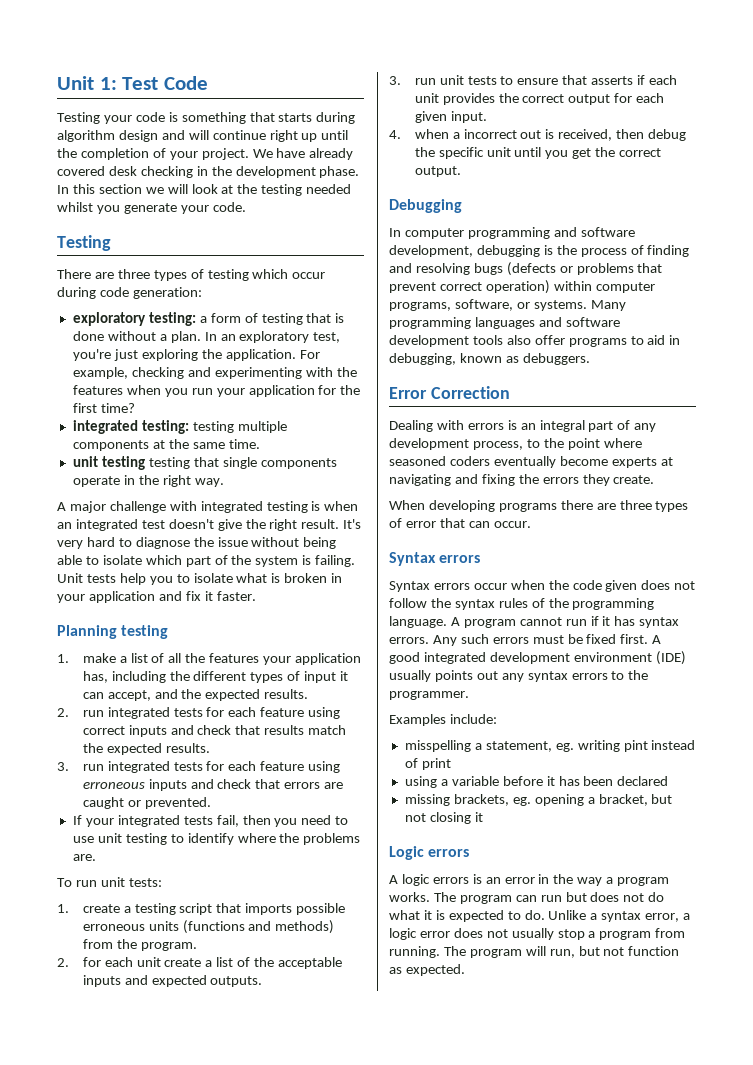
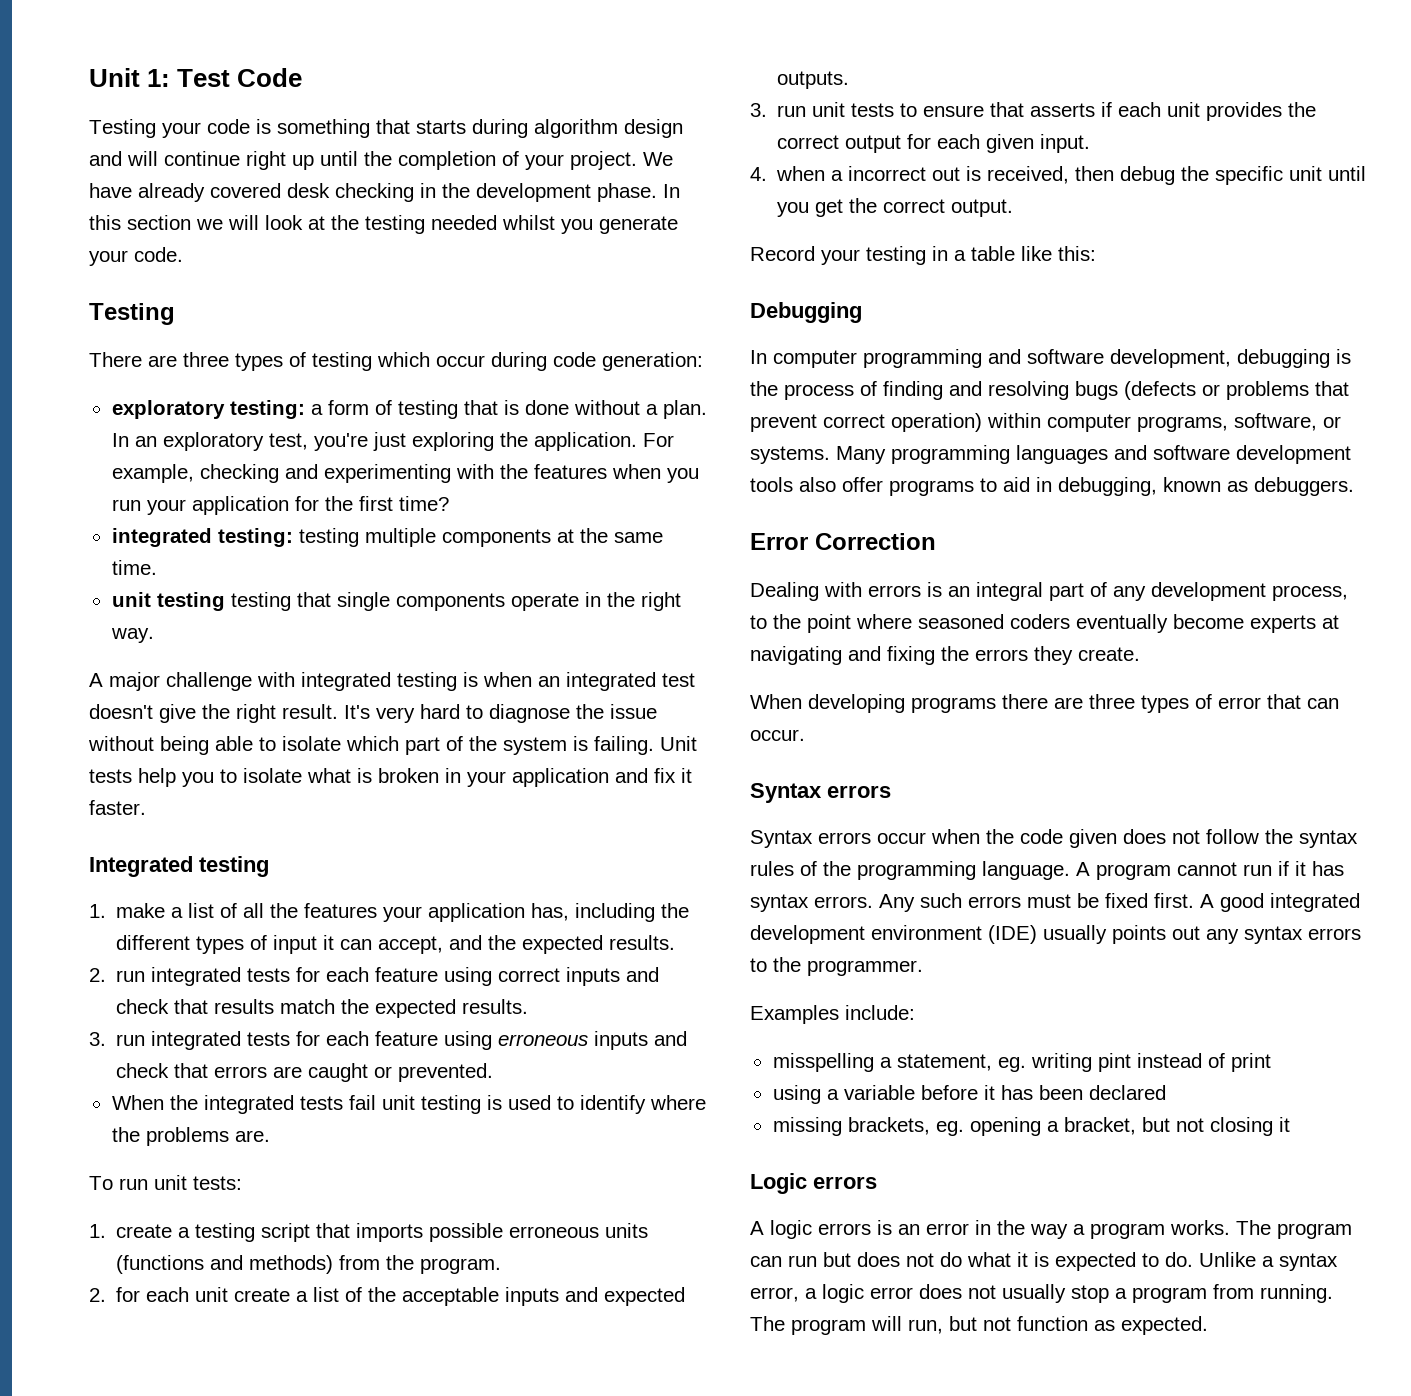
[57,625,117,639] Planning -> [89,856,193,877] Integrated
[72,815,349,827] [72,833,167,845] If your integrated tests fail, then you need to use unit testing -> [111,1095,551,1114] When the integrated tests fail unit testing is used
(461, 171) none -> [750,246,1096,265] // Record your testing in a table like this:

